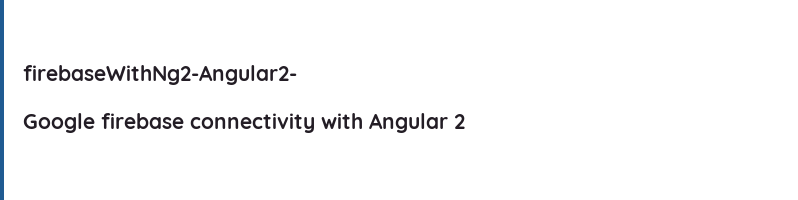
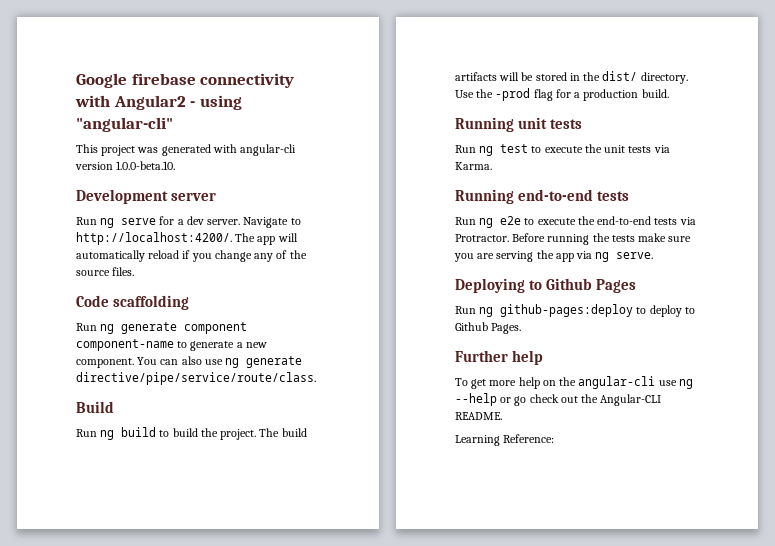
[23,65,297,85] firebaseWithNg2-Angular2- // -> (76, 80) none
[369,113,465,133] Angular 2 -> [113,95,242,110] [76,117,173,132] [76,144,297,156] [75,161,176,170] [76,189,217,204] [76,216,301,228] [76,232,298,245] [76,250,307,262] [76,267,135,276] [76,295,190,310] [76,322,248,334] [76,339,267,351] [76,356,303,368] [76,372,316,385] [76,401,114,413] [76,427,307,440] [455,71,688,84] [455,88,669,101] [455,117,583,132] [455,144,670,156] [455,162,492,170] [455,189,630,204] [455,216,696,228] [455,233,692,245] [454,250,654,262] [455,278,637,293] [455,304,695,317] [455,322,522,334] [455,350,544,365] [455,376,693,389] [455,393,662,406] [455,412,502,420] [455,434,555,446] Angular2 - using "angular-cli" // This project was generated with angular-cli version 1.0.0-beta.10. // Development server // Run ng serve for a dev server. Navigate to http://localhost:4200/. The app will automatically reload if you change any of the source files. // Code scaffolding // Run ng generate component component-name to generate a new component. You can also use ng generate directive/pipe/service/route/class. // Build // Run ng build to build the project. The build artifacts will be stored in the dist/ directory. Use the -prod flag for a production build. // Running unit tests // Run ng test to execute the unit tests via Karma. // Running end-to-end tests // Run ng e2e to execute the end-to-end tests via Protractor. Before running the tests make sure you are serving the app via ng serve. // Deploying to Github Pages // Run ng github-pages:deploy to deploy to Github Pages. // Further help // To get more help on the angular-cli use ng --help or go check out the Angular-CLI README. // Learning Reference:

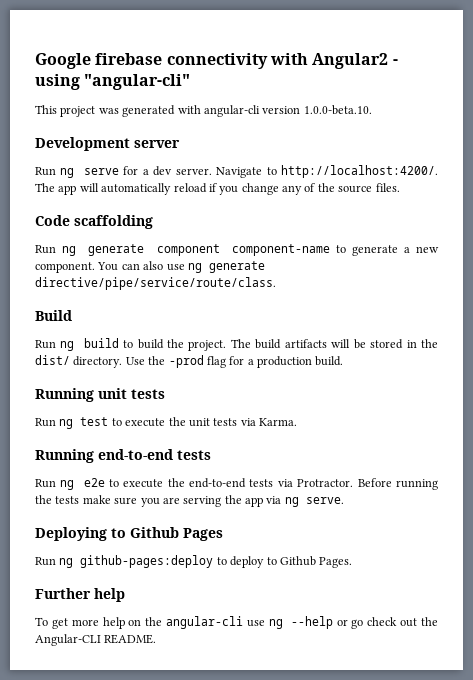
[455,434,555,446] // Learning Reference: -> (157, 639) none

